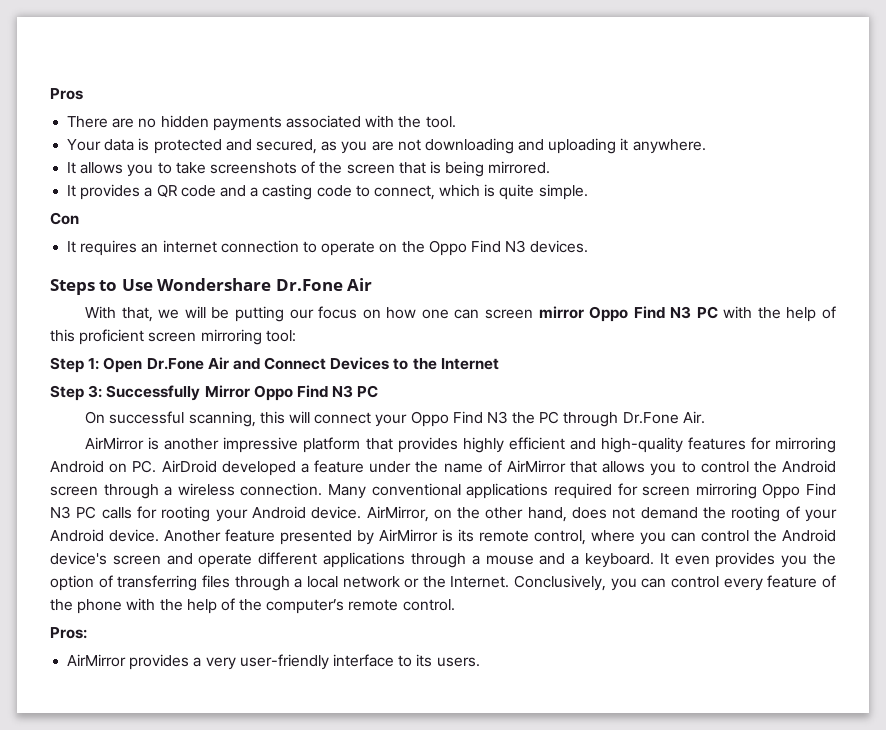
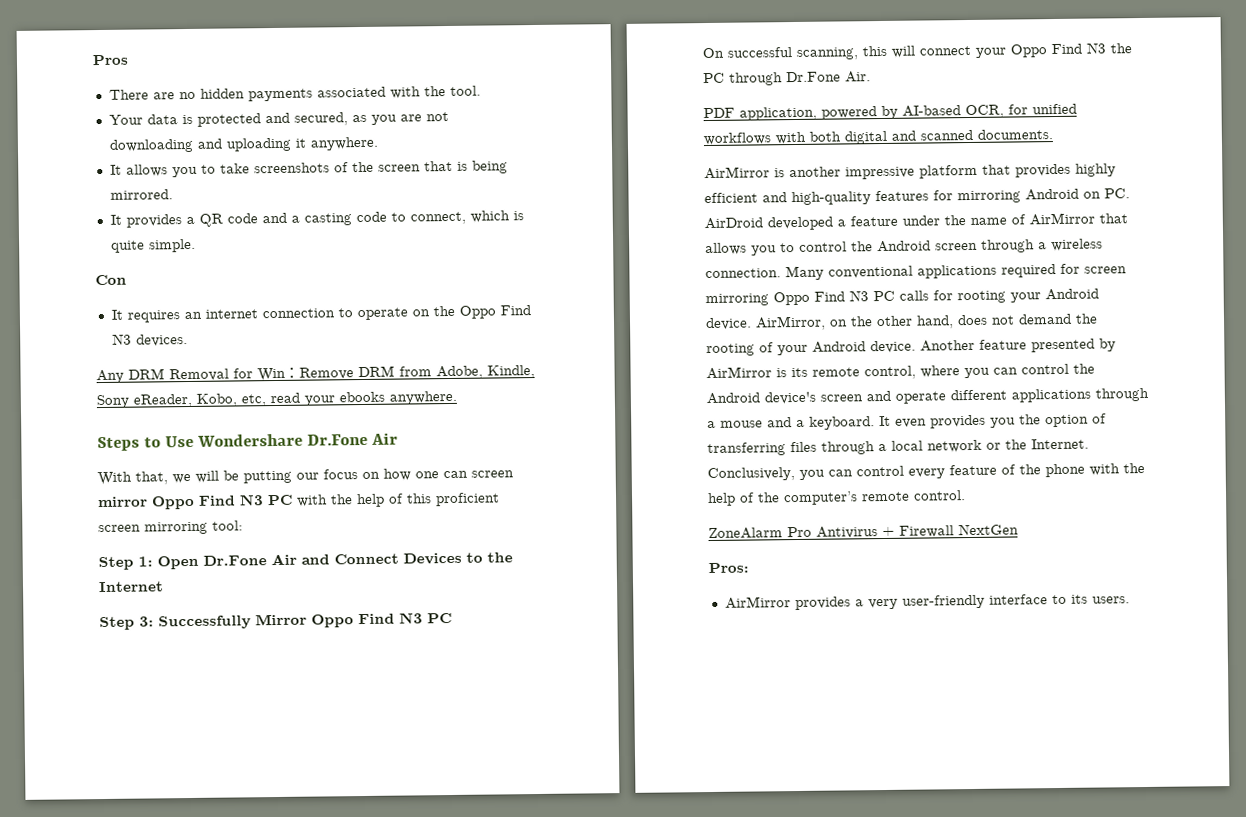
(589, 246) none -> [96,365,535,384] [96,390,457,409] // Any DRM Removal for Win：Remove DRM from Adobe, Kindle, Sony eReader, Kobo, etc, read your ebooks anywhere.
(705, 417) none -> [703,103,1077,121] [703,129,1053,146] // PDF application, powered by AI-based OCR, for unified workflows with both digital and scanned documents.
(455, 605) none -> [708,523,1019,540] // ZoneAlarm Pro Antivirus + Firewall NextGen

